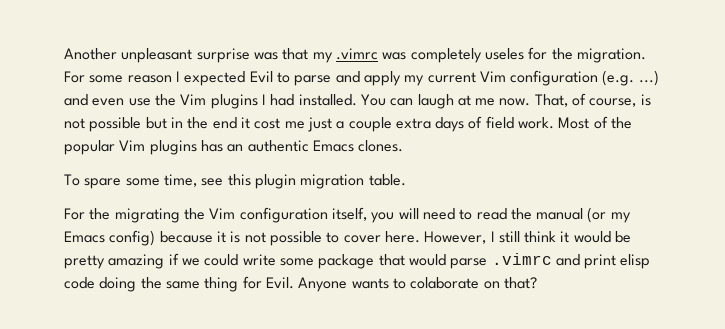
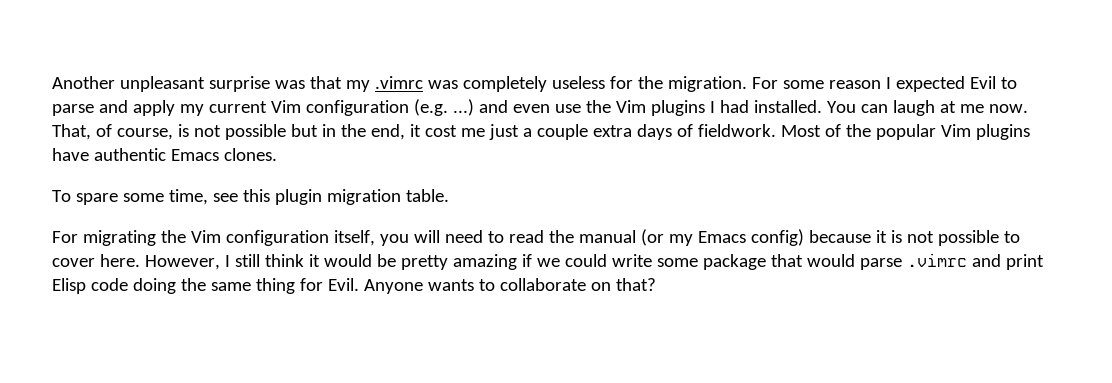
[484,48,524,60] useles -> [551,76,605,89] useless
[212,117,237,129] end -> [370,124,405,140] end,
[485,116,555,129] field work. -> [697,124,776,137] fieldwork.
[200,140,244,152] has an -> [52,148,89,161] have
[89,208,111,220] the -> (78, 237) none
[620,254,651,269] elisp -> [52,278,86,294] Elisp
[410,277,480,289] colaborate -> [499,278,586,291] collaborate

